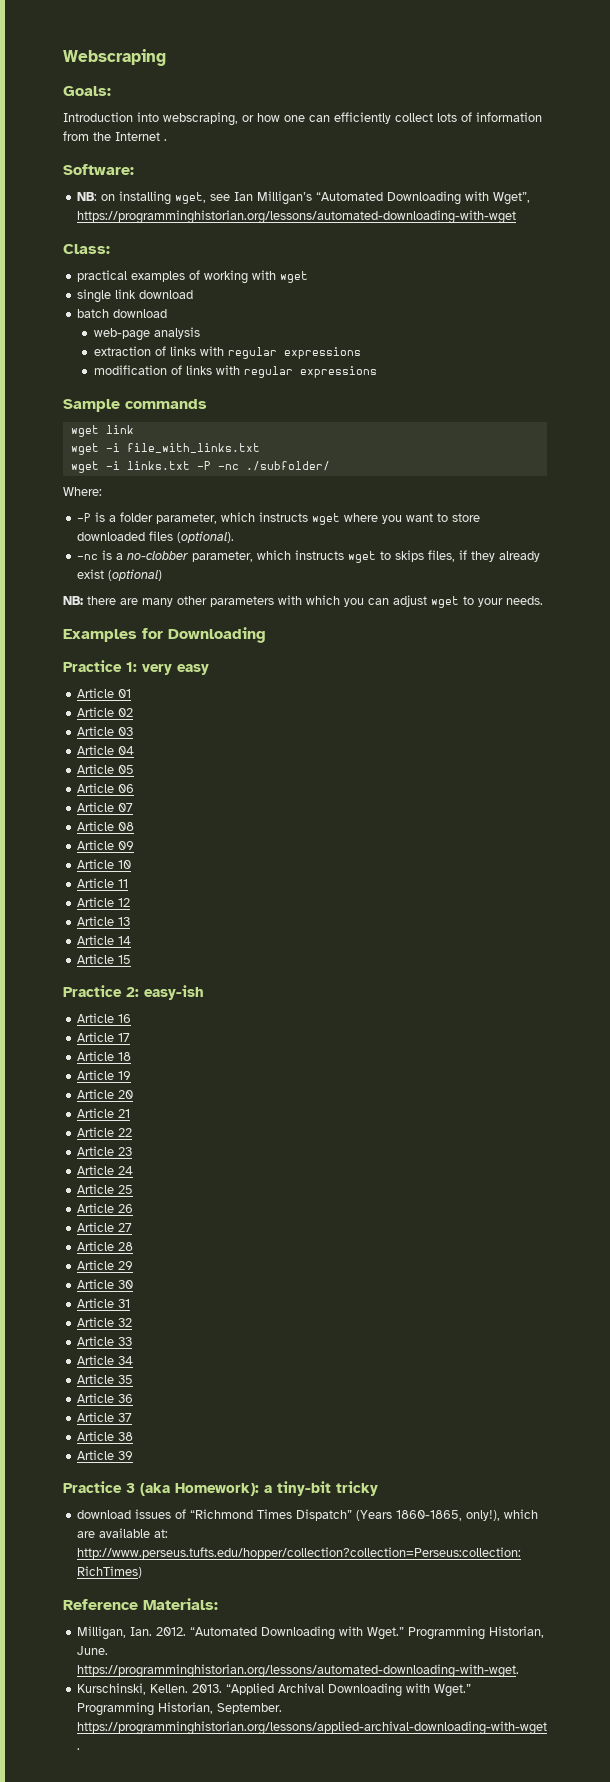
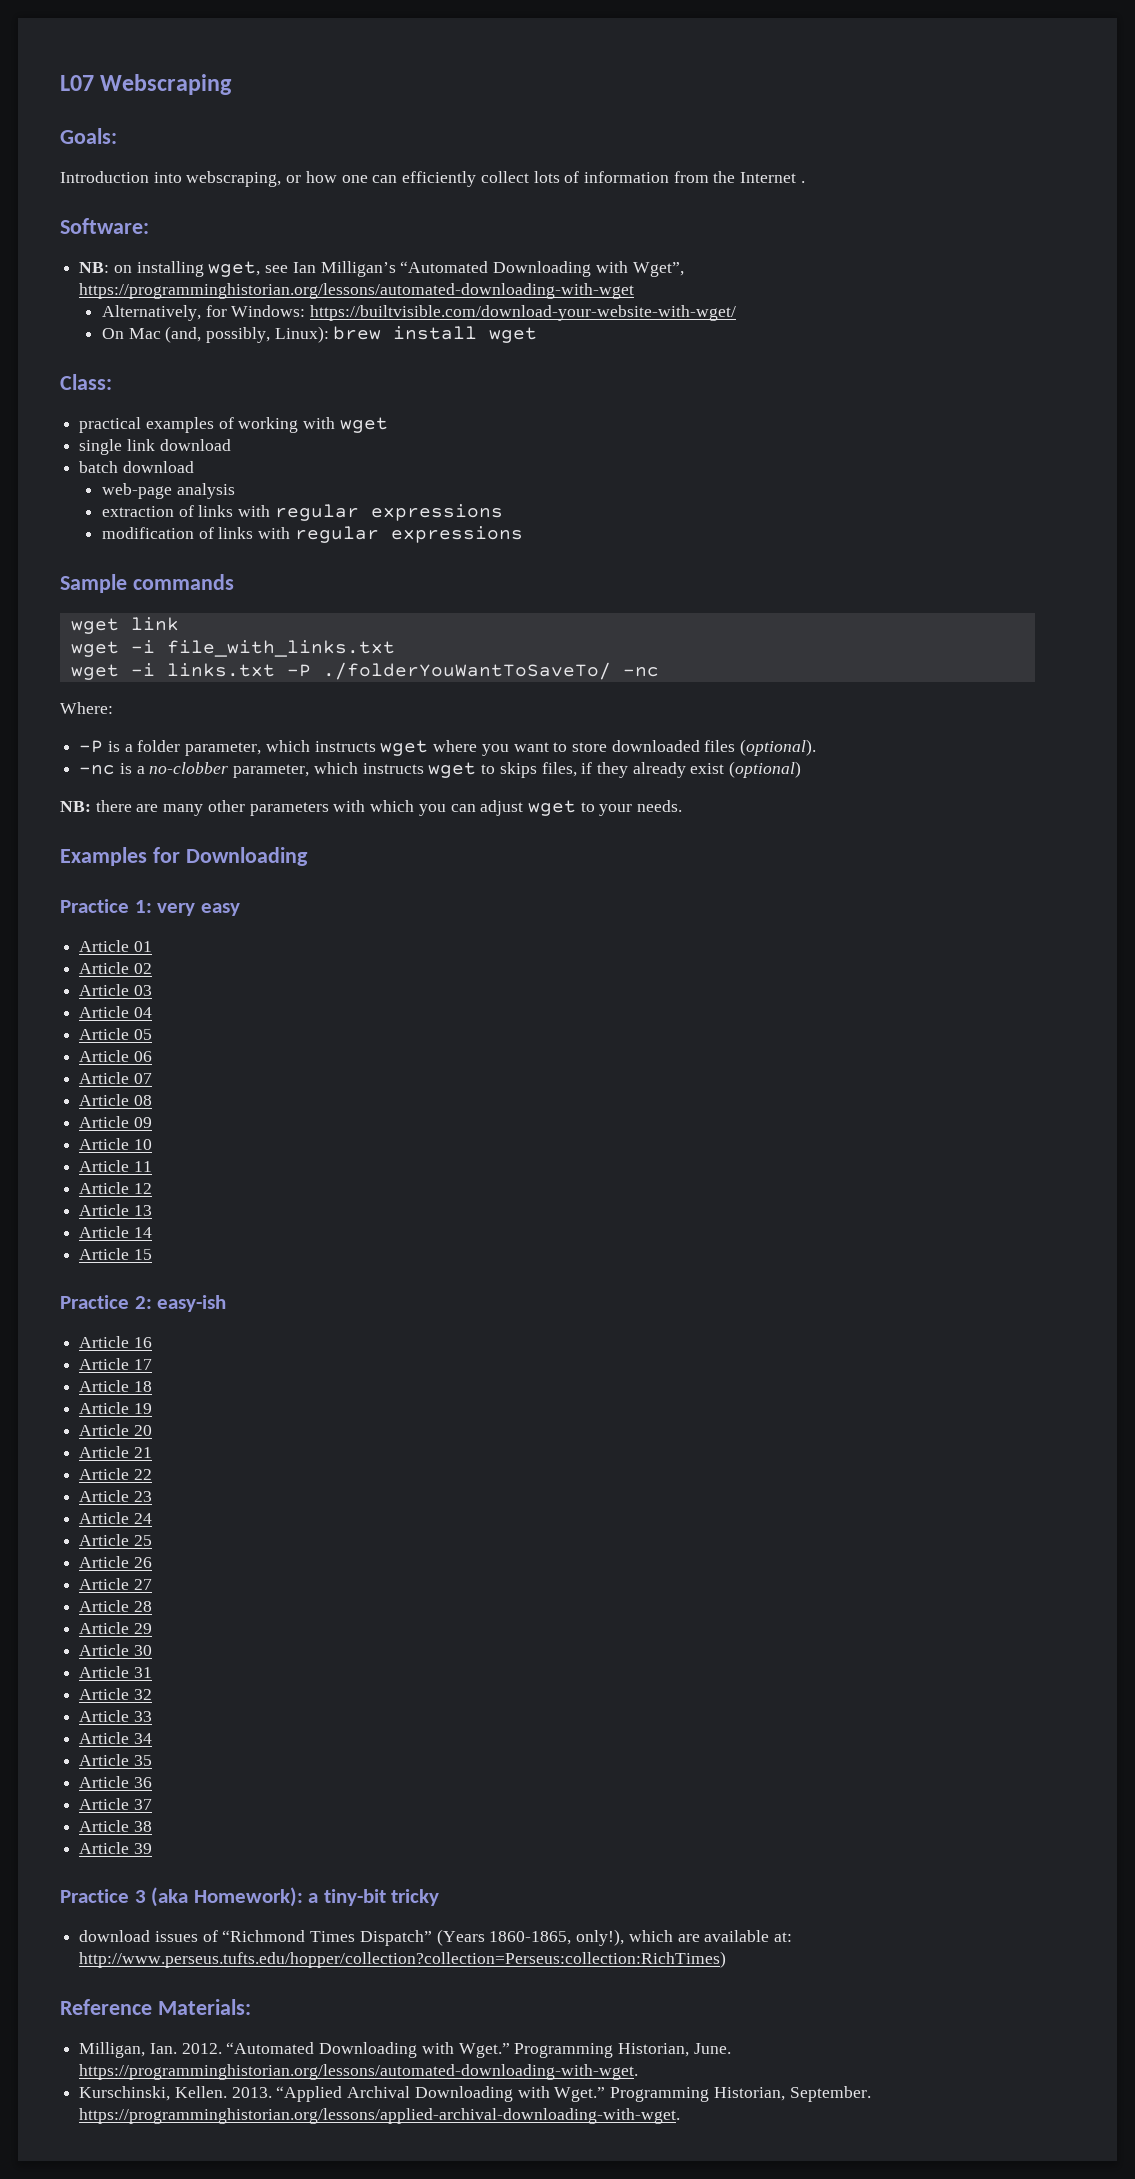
(63, 57) none -> [60,75,94,91] L07
(516, 217) none -> [101,305,736,321] [101,326,538,343] // Alternatively, for Windows: https://builtvisible.com/download-your-website-with-wget/ // On Mac (and, possibly, Linux): brew install wget
[217,461,330,471] -nc ./subfolder/ -> [322,662,659,680] ./folderYouWantToSaveTo/ -nc

